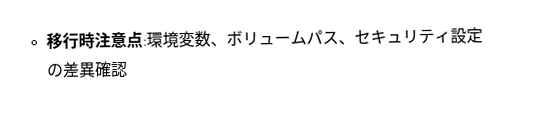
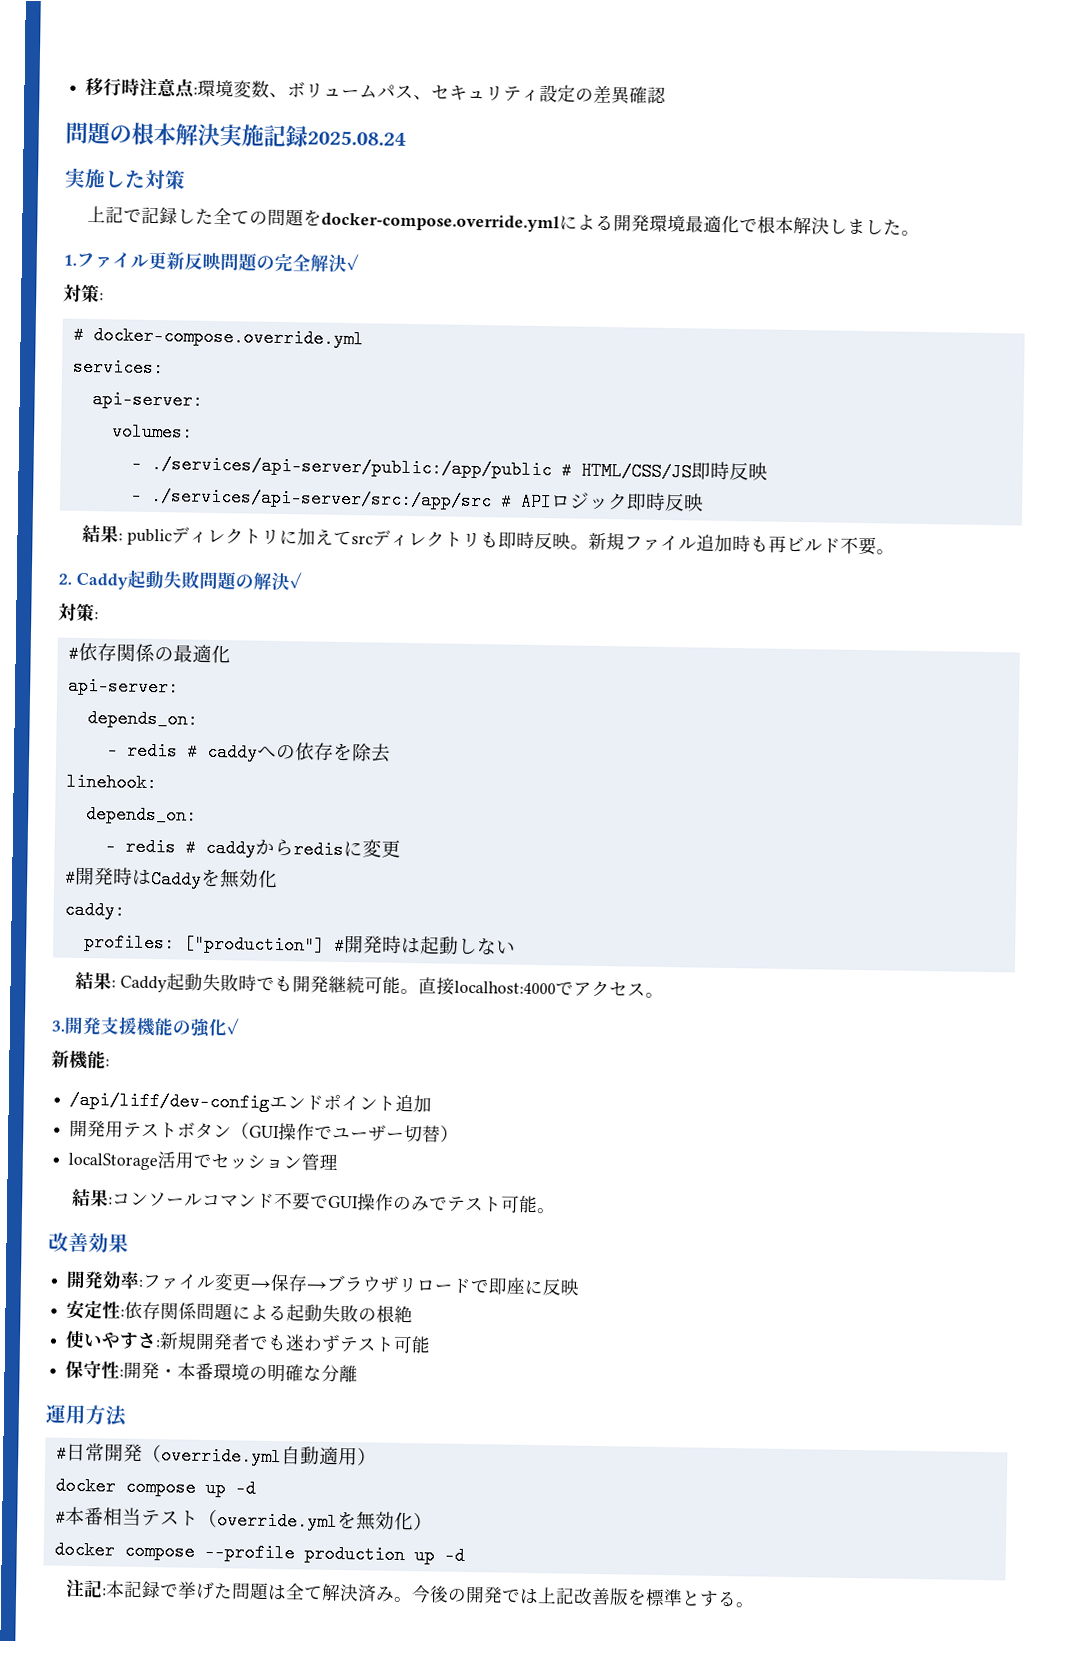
(128, 69) none -> [65,121,406,148] [64,167,186,190] [87,205,921,236] [63,251,359,273] [63,283,104,303] [72,325,364,349] [71,357,164,378] [91,390,203,410] [110,422,193,442] [130,454,768,482] [129,486,704,512] [82,524,896,556] [58,569,302,591] [58,602,99,622] [67,642,231,664] [67,676,179,697] [86,709,198,729] [106,741,391,763] [65,772,157,793] [85,804,197,825] [104,837,401,860] [64,866,278,889] [63,900,125,920] [83,932,516,956] [75,971,665,999] [51,1016,240,1038] [51,1050,110,1070] [69,1090,433,1113] [69,1119,460,1143] [68,1151,339,1171] [72,1188,557,1214] [48,1232,129,1253] [66,1270,581,1296] [66,1299,414,1324] [65,1330,432,1354] [65,1360,359,1383] [45,1404,127,1427] [55,1443,377,1467] [54,1476,256,1498] [54,1506,433,1531] [53,1540,465,1565] [66,1578,756,1608] // 問題の根本解決実施記録2025.08.24 // 実施した対策 // 上記で記録した全ての問題をdocker-compose.override.ymlによる開発環境最適化で根本解決しました。 // 1.ファイル更新反映問題の完全解決✓ // 対策: // # docker-compose.override.yml // services: // api-server: // volumes: // - ./services/api-server/public:/app/public # HTML/CSS/JS即時反映 // - ./services/api-server/src:/app/src # APIロジック即時反映 // 結果: publicディレクトリに加えてsrcディレクトリも即時反映。新規ファイル追加時も再ビルド不要。 // 2. Caddy起動失敗問題の解決✓ // 対策: // #依存関係の最適化 // api-server: // depends_on: // - redis # caddyへの依存を除去 // linehook: // depends_on: // - redis # caddyからredisに変更 // #開発時はCaddyを無効化 // caddy: // profiles: ["production"] #開発時は起動しない // 結果: Caddy起動失敗時でも開発継続可能。直接localhost:4000でアクセス。 // 3.開発支援機能の強化✓ // 新機能: // /api/liff/dev-configエンドポイント追加 // 開発用テストボタン（GUI操作でユーザー切替） // localStorage活用でセッション管理 // 結果:コンソールコマンド不要でGUI操作のみでテスト可能。 // 改善効果 // 開発効率:ファイル変更→保存→ブラウザリロードで即座に反映 // 安定性:依存関係問題による起動失敗の根絶 // 使いやすさ:新規開発者でも迷わずテスト可能 // 保守性:開発・本番環境の明確な分離 // 運用方法 // #日常開発（override.yml自動適用） // docker compose up -d // #本番相当テスト（override.ymlを無効化） // docker compose --profile production up -d // 注記:本記録で挙げた問題は全て解決済み。今後の開発では上記改善版を標準とする。

